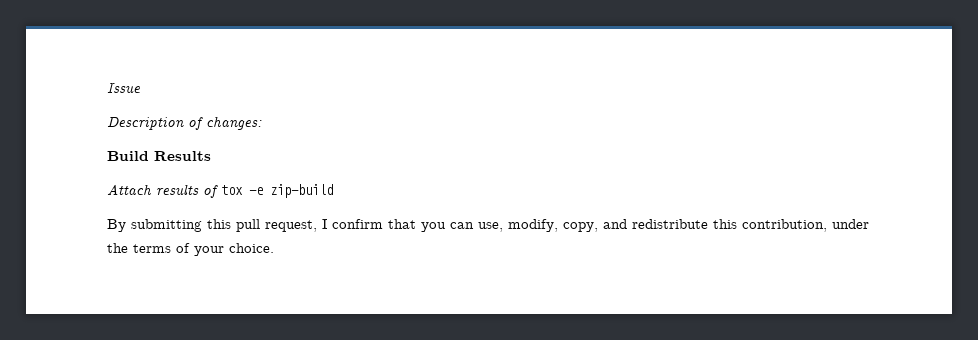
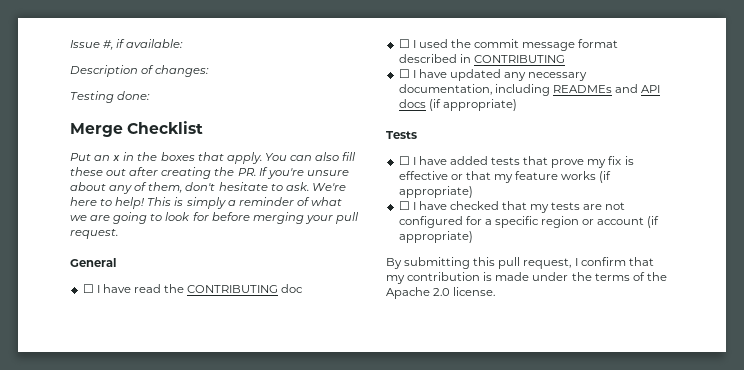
(141, 88) none -> [103,39,184,50] #, if available:
[107,151,211,161] [107,184,333,198] Build Results // Attach results of tox -e zip-build -> [70,91,151,103] [70,121,204,137] [70,152,357,164] [70,167,349,179] [70,182,346,194] [70,197,342,209] [70,212,359,224] [70,229,118,239] [70,258,116,267] [82,284,304,293] [398,39,619,51] [398,54,565,63] [398,69,588,81] [398,84,661,96] [398,99,517,111] [386,131,417,139] [398,156,634,168] [398,171,612,183] [398,186,473,198] [398,201,626,213] [398,216,660,228] [398,231,473,243] Testing done: // Merge Checklist // Put an x in the boxes that apply. You can also fill these out after creating the PR. If you're unsure about any of them, don't hesitate to ask. We're here to help! This is simply a reminder of what we are going to look for before merging your pull request. // General // ☐ I have read the CONTRIBUTING doc // ☐ I used the commit message format described in CONTRIBUTING // ☐ I have updated any necessary documentation, including READMEs and API docs (if appropriate) // Tests // ☐ I have added tests that prove my fix is effective or that my feature works (if appropriate) // ☐ I have checked that my tests are not configured for a specific region or account (if appropriate)
[421,219,869,232] [107,243,274,256] you can use, modify, copy, and redistribute this contribution, under the terms of your choice. -> [386,272,667,284] [386,287,496,299] my contribution is made under the terms of the Apache 2.0 license.

